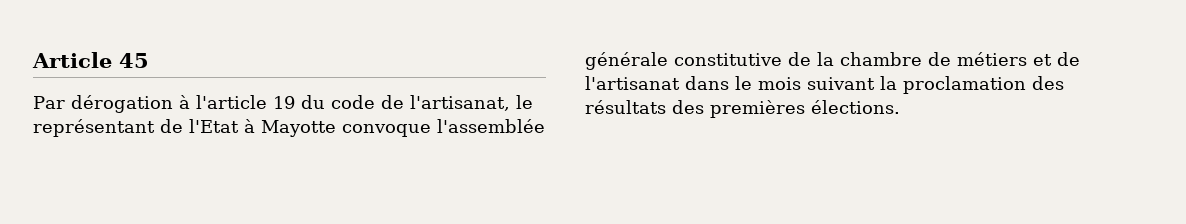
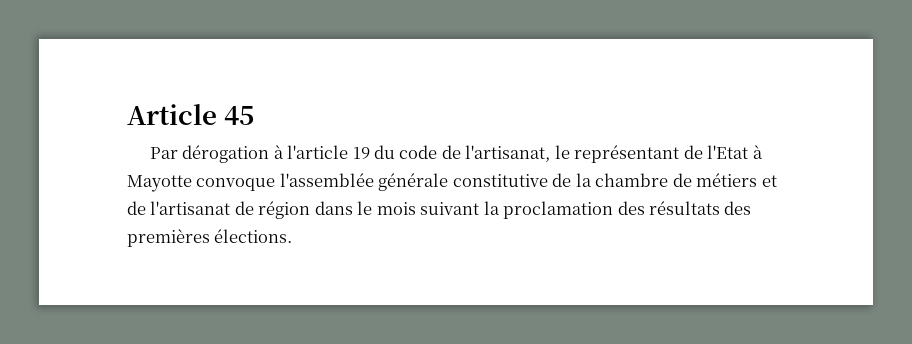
(680, 83) none -> [234,201,311,219] de région

